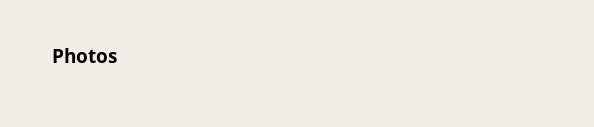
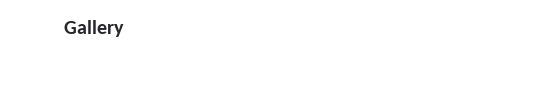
[52,48,117,63] Photos -> [64,20,124,37] Gallery

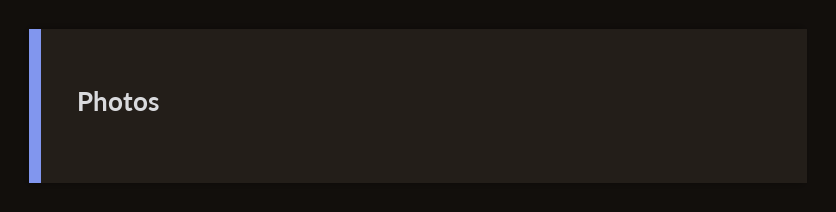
[64,20,124,37] Gallery -> [77,91,159,111] Photos

